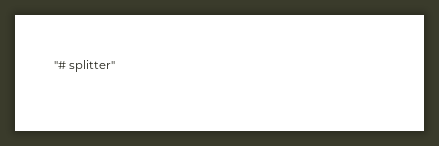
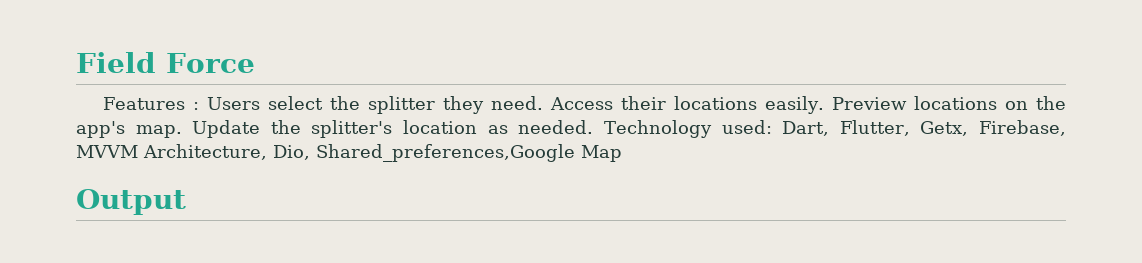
[54,60,116,72] "# splitter" -> [76,52,255,73] [102,96,1067,114] [76,120,1066,138] [76,144,622,162] [76,189,186,215] Field Force // Features : Users select the splitter they need. Access their locations easily. Preview locations on the app's map. Update the splitter's location as needed. Technology used: Dart, Flutter, Getx, Firebase, MVVM Architecture, Dio, Shared_preferences,Google Map // Output

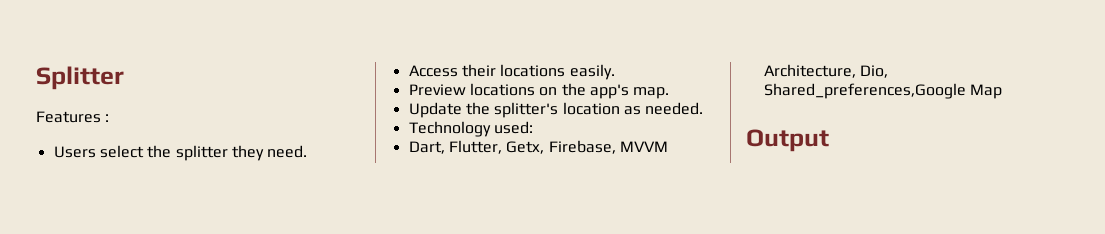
[76,52,255,73] Field Force -> [36,66,124,90] Splitter
(199, 106) none -> (110, 118) //
(543, 103) none -> (308, 151) //
(825, 105) none -> (615, 72) //
(182, 131) none -> (670, 93) //
(594, 127) none -> (704, 108) //
(772, 127) none -> (533, 127) //

